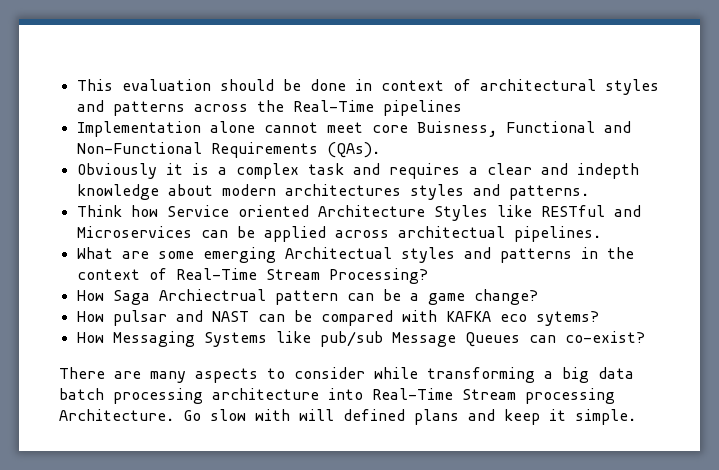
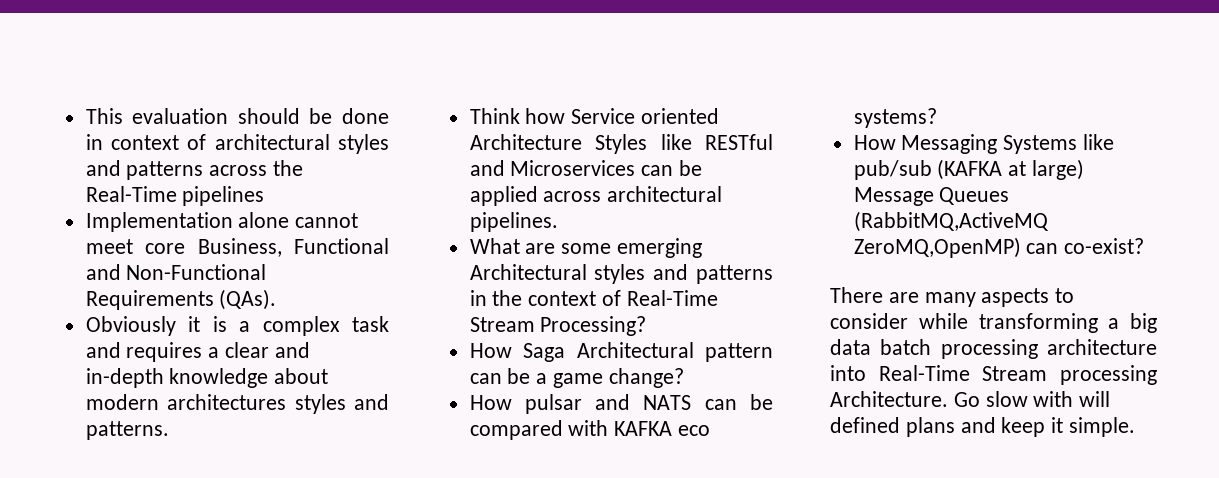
[416,121,497,137] Buisness, -> [197,238,282,257] Business,
[576,163,639,179] indepth -> [85,368,164,388] in-depth
[397,226,505,238] architectual -> [607,186,723,202] architectural
[284,247,392,259] Architectual -> [469,264,587,280] Architectural
[158,289,266,301] Archiectrual -> [576,342,694,358] Architectural
[211,311,249,322] NAST -> [643,395,692,410] NATS
[535,311,599,326] sytems? -> [853,108,937,128] systems?
[391,332,520,347] Message Queues -> [937,159,1085,180] [853,187,1010,206] [853,211,1049,232] [853,237,1021,258] (KAFKA at large) Message Queues (RabbitMQ,ActiveMQ ZeroMQ,OpenMP)

